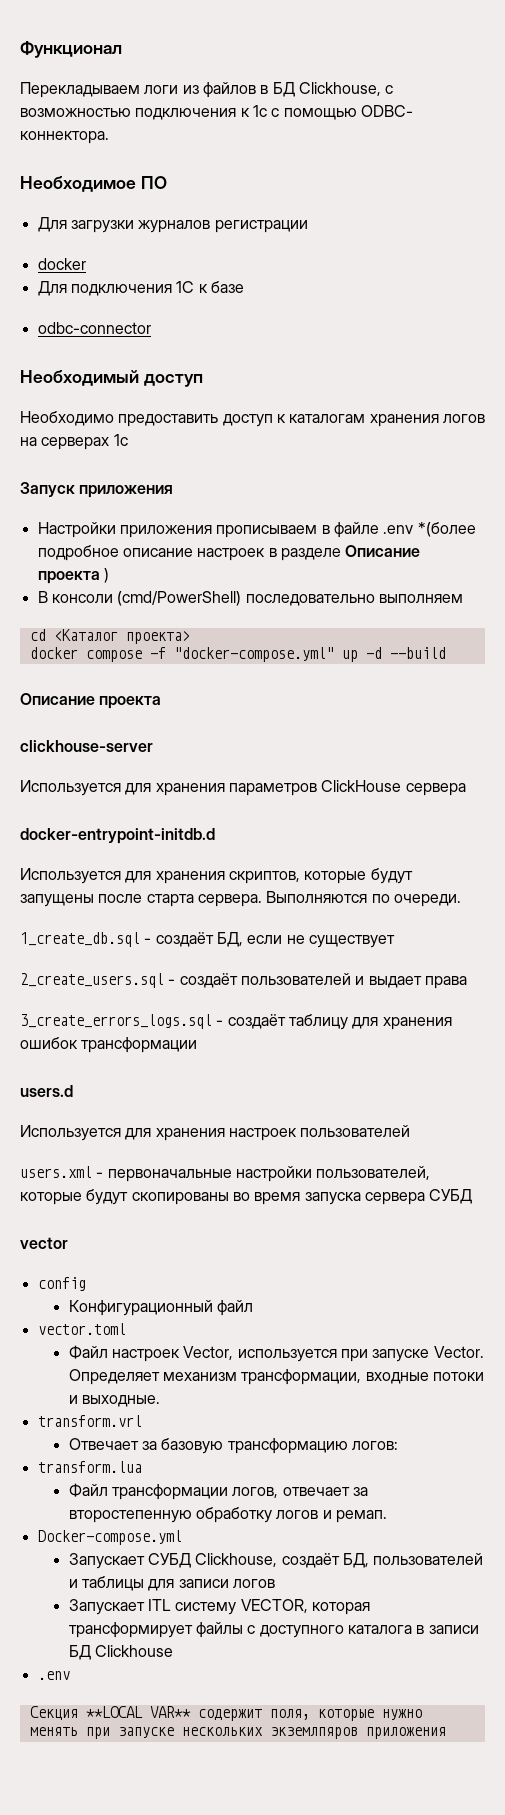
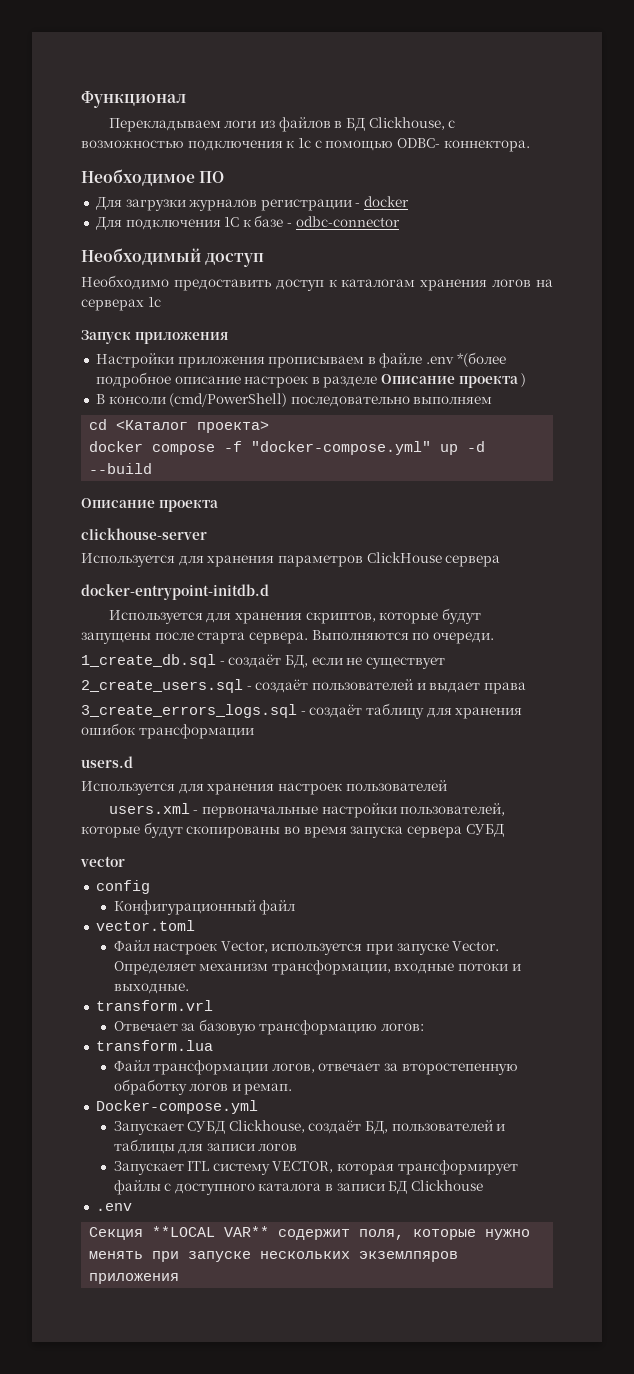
(308, 226) // -> [355,203,361,207] -
(244, 287) // -> [287,223,293,227] -

